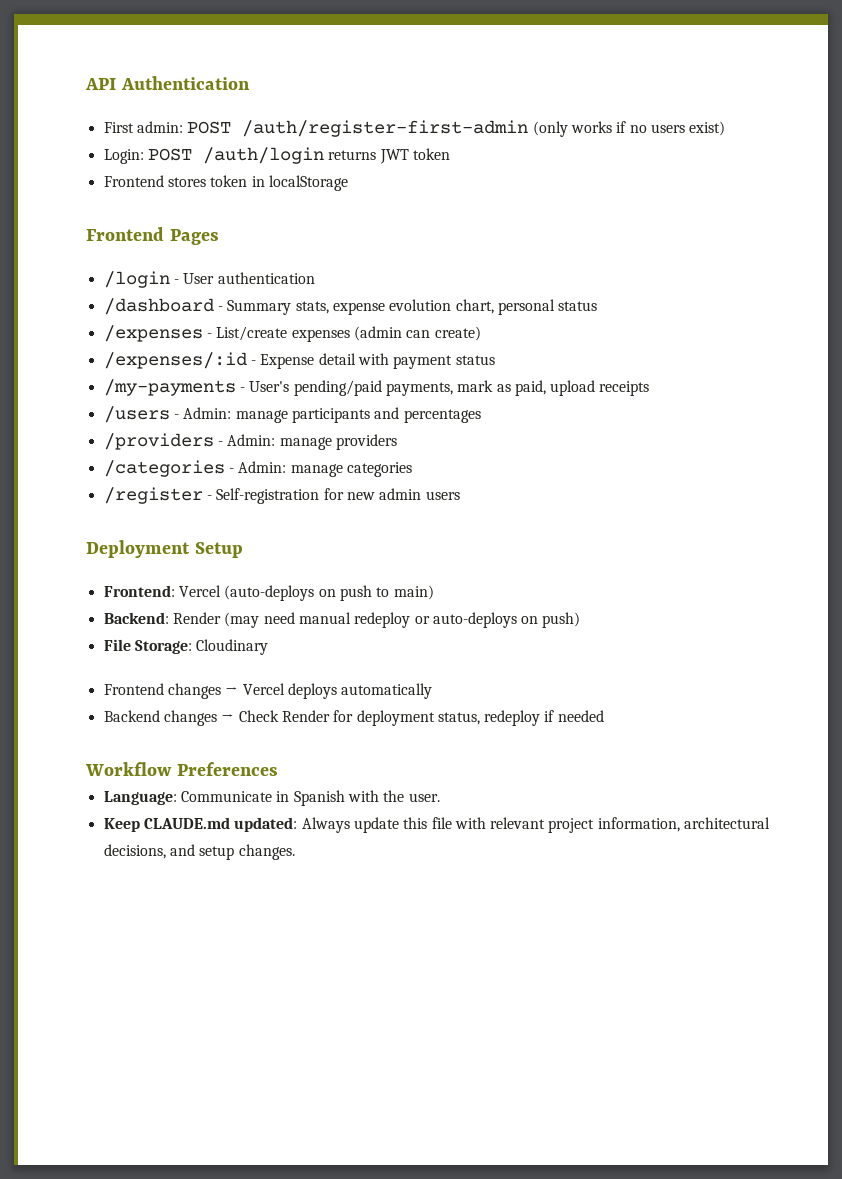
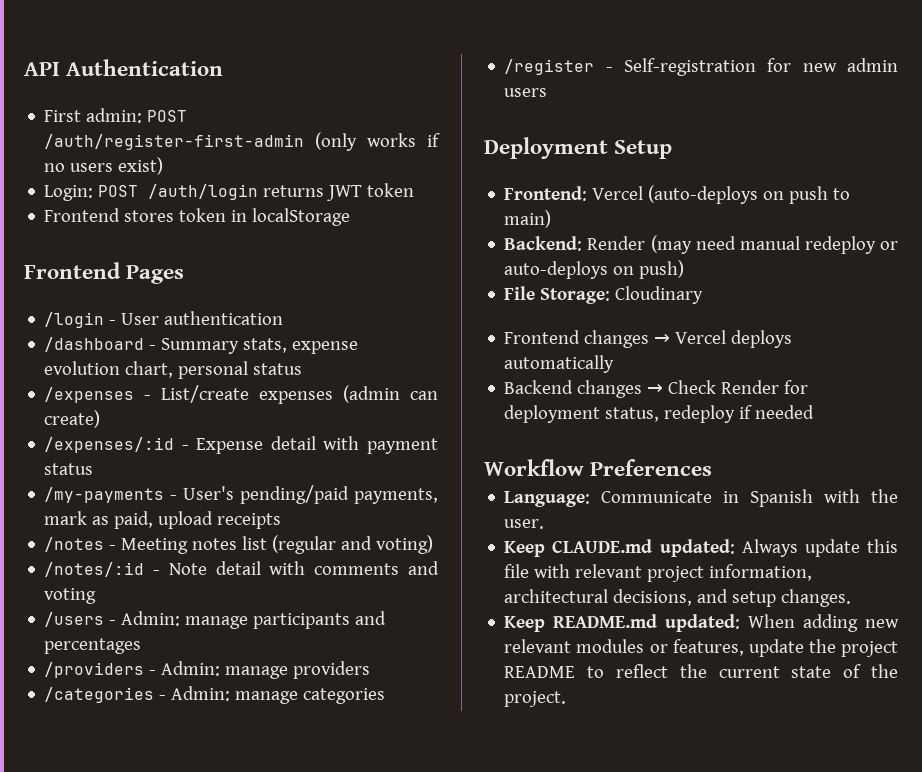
(650, 388) none -> [44,535,434,554] [44,561,439,577] [44,588,97,604] // /notes - Meeting notes list (regular and voting) // /notes/:id - Note detail with comments and voting
(295, 852) none -> [504,614,899,632] [504,639,898,657] [504,664,898,678] [504,691,567,707] // Keep README.md updated: When adding new relevant modules or features, update the project README to reflect the current state of the project.

